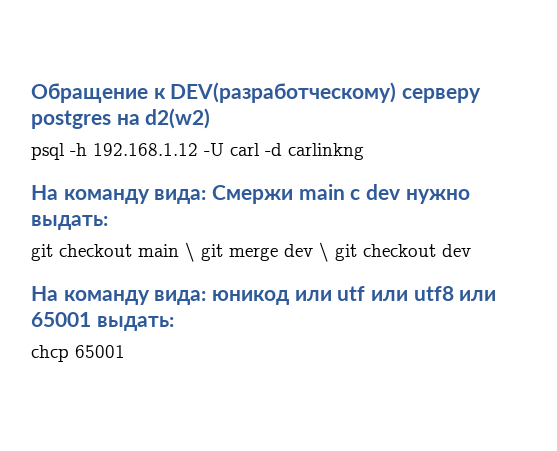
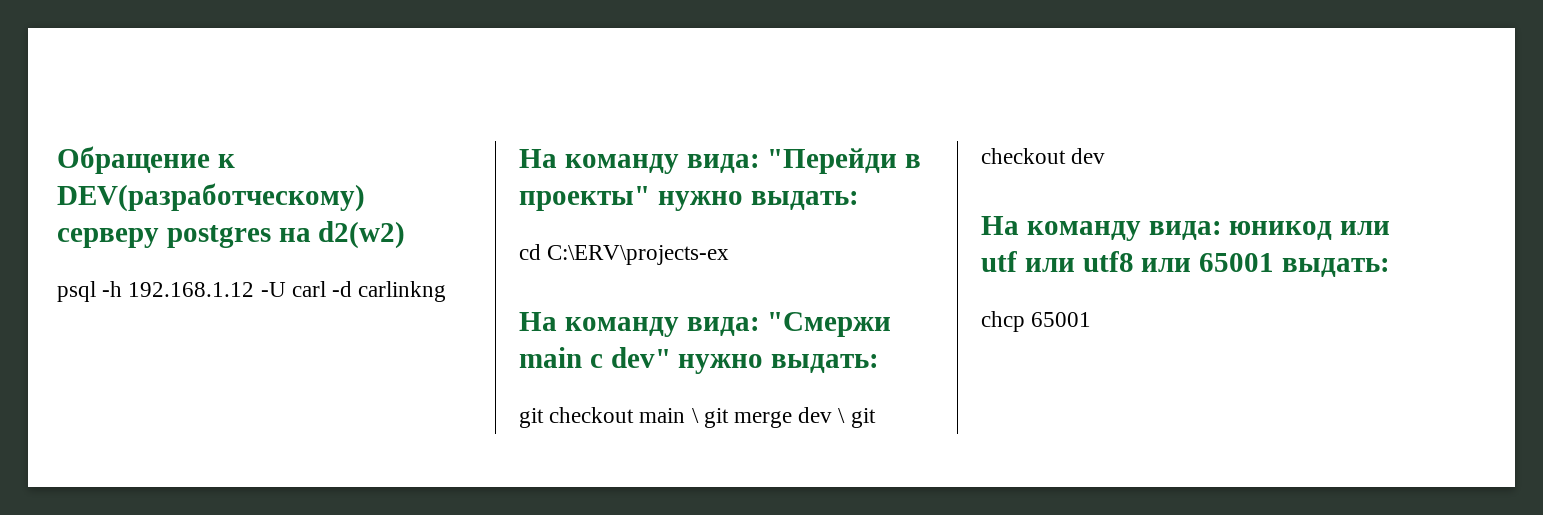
[212,185,294,204] Смержи -> [767,148,922,174] [519,186,859,211] [519,244,730,265] [519,312,892,337] "Перейди в проекты" нужно выдать: // cd C:\ERV\projects-ex // На команду вида: "Смержи
[366,184,401,200] dev -> [610,347,671,368] dev"

